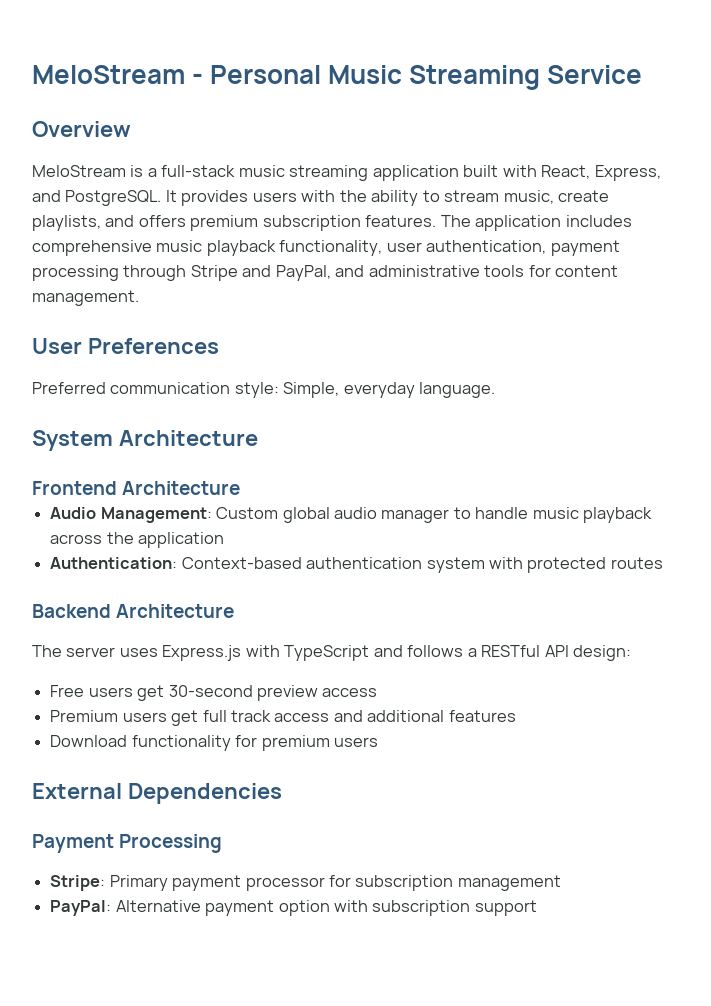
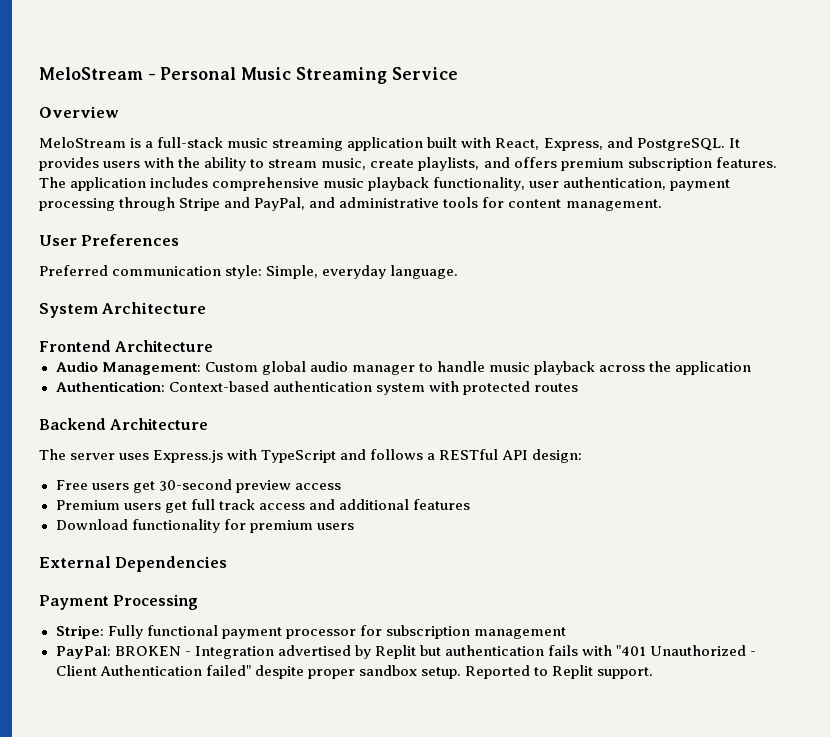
[109,875,168,891] Primary -> [107,625,218,639] Fully functional
[115,900,537,916] Alternative payment option with subscription support -> [114,645,757,659] [55,665,653,679] BROKEN - Integration advertised by Replit but authentication fails with "401 Unauthorized - Client Authentication failed" despite proper sandbox setup. Reported to Replit support.

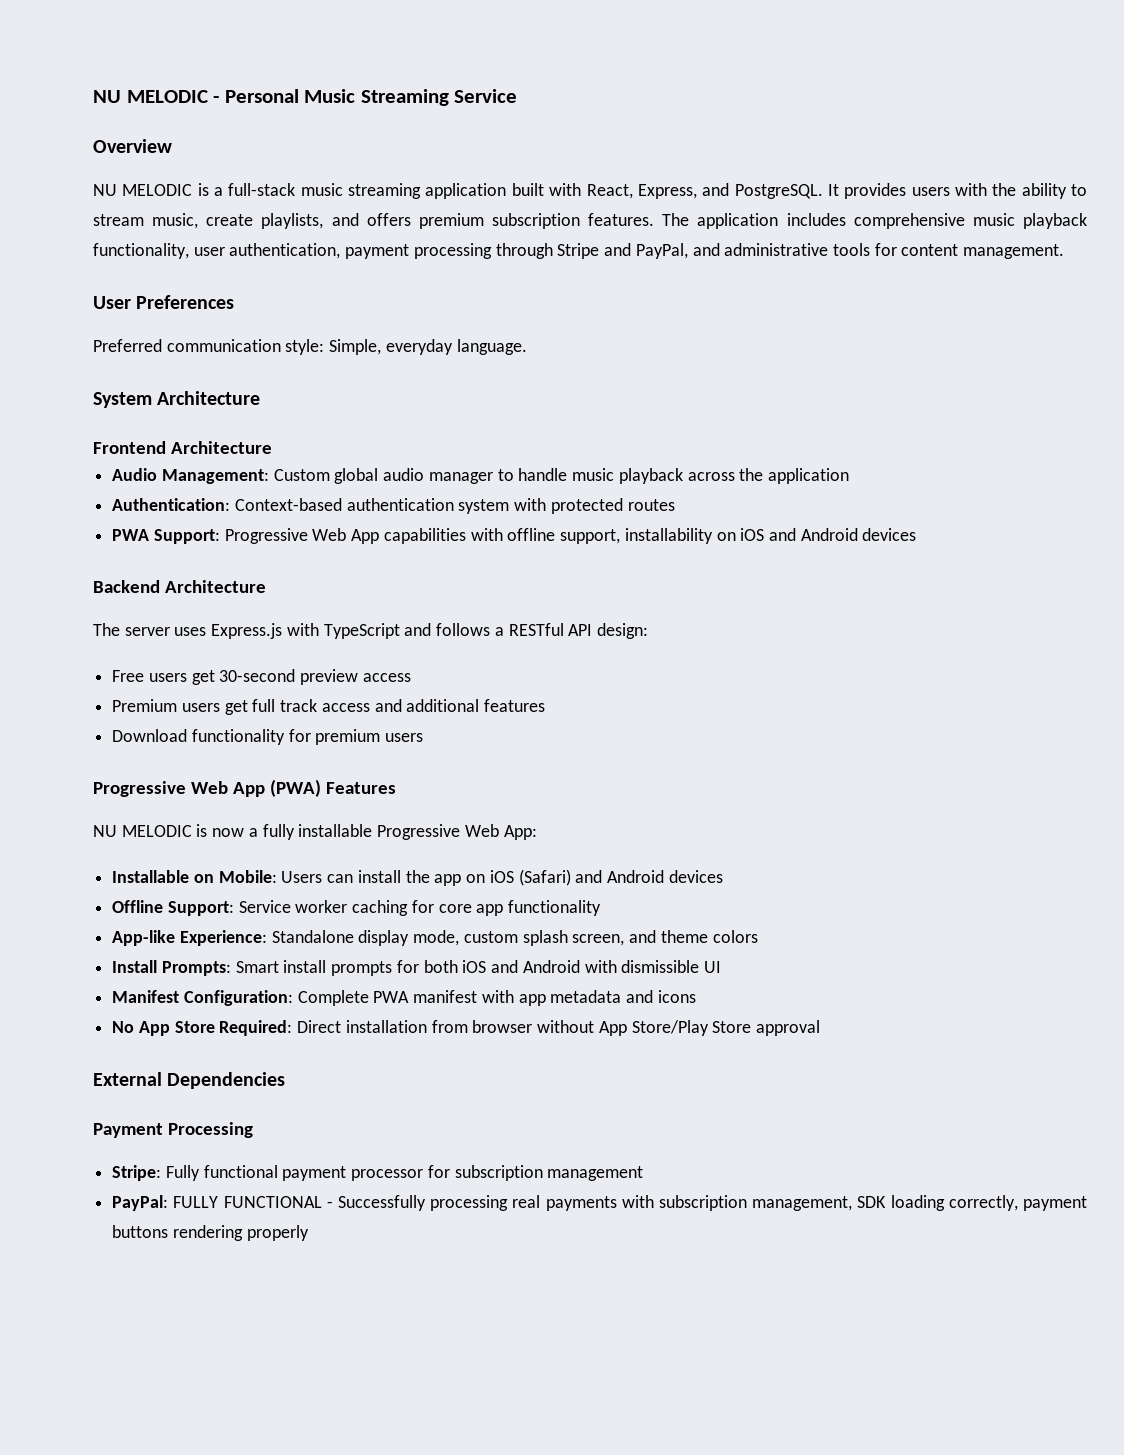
[39,67,143,80] MeloStream -> [93,90,208,103] NU MELODIC
[39,137,126,148] MeloStream -> [93,184,193,196] NU MELODIC
(578, 387) none -> [112,528,917,544] // PWA Support: Progressive Web App capabilities with offline support, installability on iOS and Android devices
(354, 526) none -> [93,779,396,797] [93,824,537,840] [112,869,723,886] [112,900,602,916] [112,930,758,946] [112,960,721,976] [112,990,696,1006] [112,1020,820,1036] // Progressive Web App (PWA) Features // NU MELODIC is now a fully installable Progressive Web App: // Installable on Mobile: Users can install the app on iOS (Safari) and Android devices // Offline Support: Service worker caching for core app functionality // App-like Experience: Standalone display mode, custom splash screen, and theme colors // Install Prompts: Smart install prompts for both iOS and Android with dismissible UI // Manifest Configuration: Complete PWA manifest with app metadata and icons // No App Store Required: Direct installation from browser without App Store/Play Store approval
[114,645,757,659] [55,665,653,679] BROKEN - Integration advertised by Replit but authentication fails with "401 Unauthorized - Client Authentication failed" despite proper sandbox setup. Reported to Replit support. -> [173,1195,1087,1211] [112,1225,309,1241] FULLY FUNCTIONAL - Successfully processing real payments with subscription management, SDK loading correctly, payment buttons rendering properly

